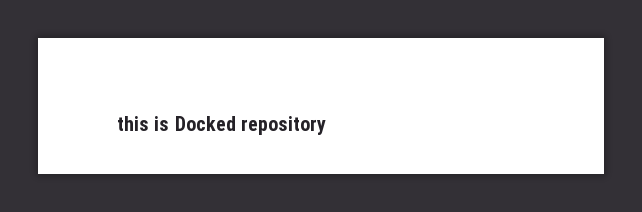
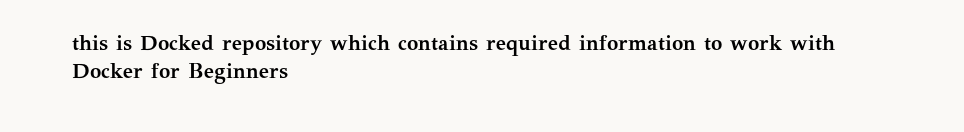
(327, 125) none -> [330,35,835,56] [72,63,288,84] which contains required information to work with Docker for Beginners

